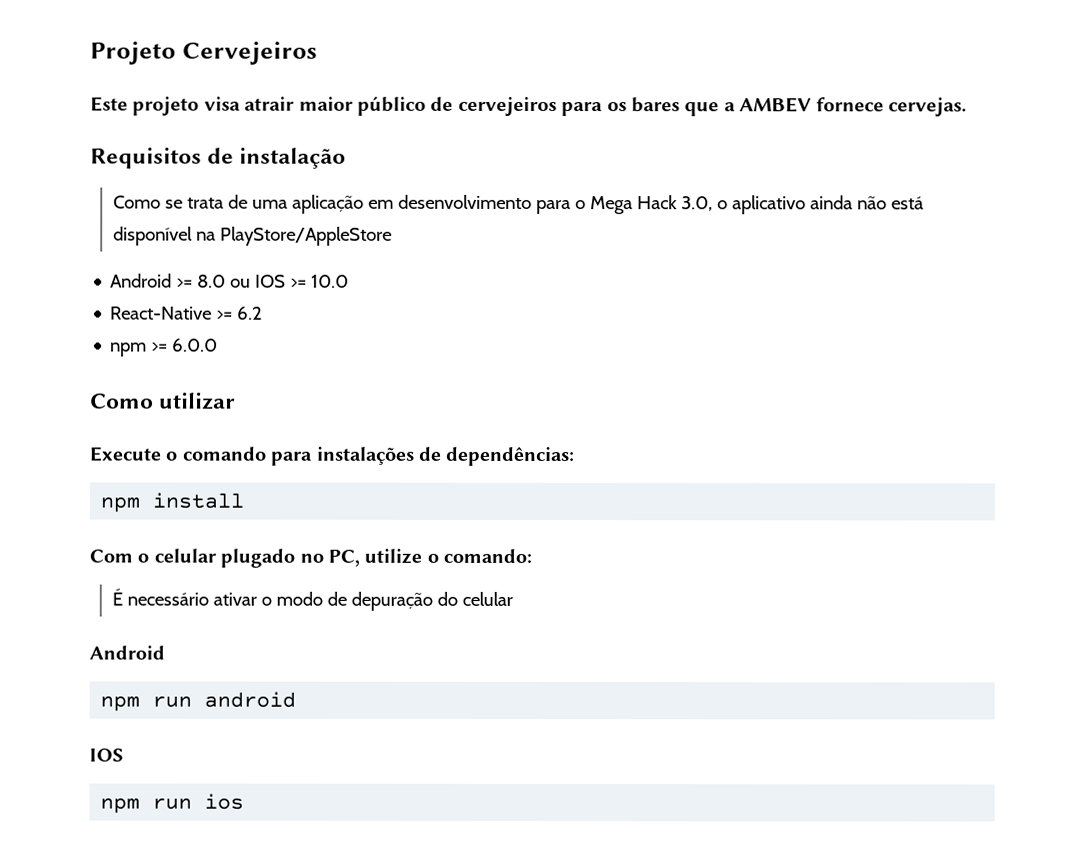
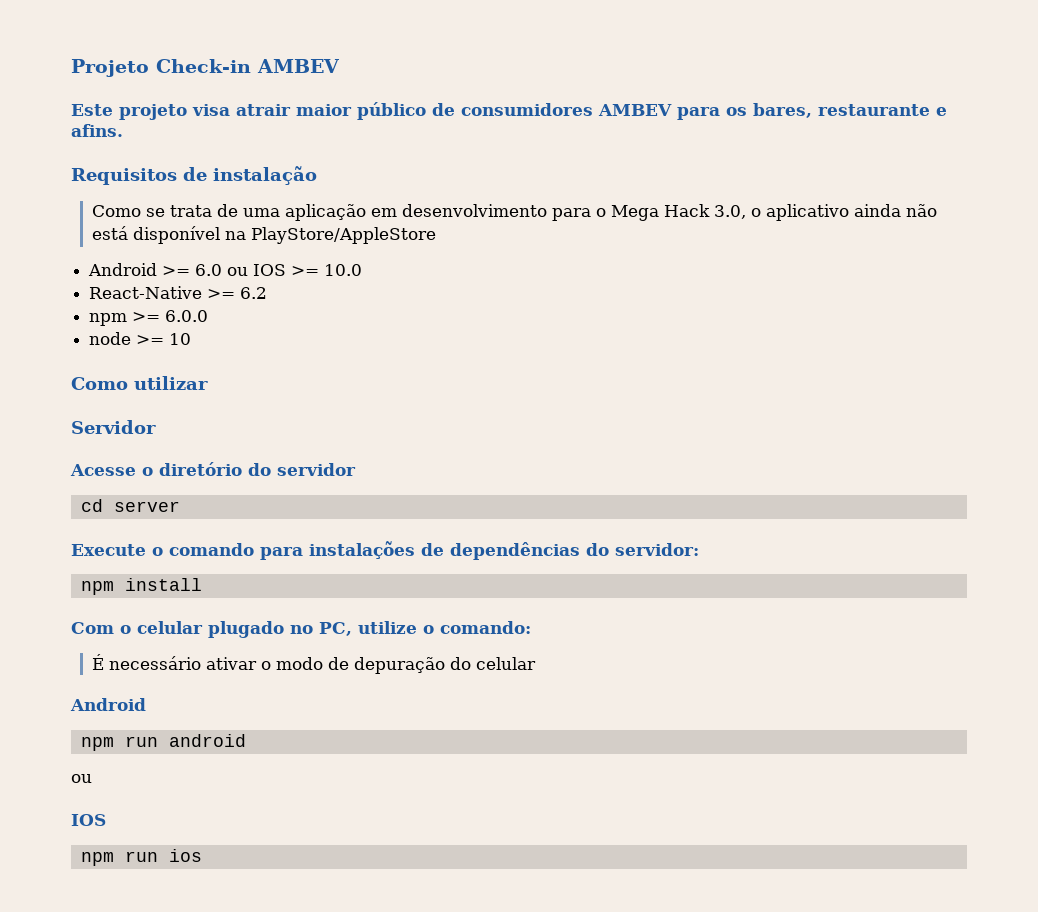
[181,41,317,65] Cervejeiros -> [156,59,340,73] Check-in AMBEV
[457,96,967,117] cervejeiros para os bares que a AMBEV fornece cervejas. -> [461,103,947,120] [71,124,123,137] consumidores AMBEV para os bares, restaurante e afins.
[197,274,227,288] 8.0 -> [195,264,223,276] 6.0
(219, 345) none -> [89,332,192,345] // node >= 10
(237, 401) none -> [71,420,156,434] [70,462,356,476] [80,499,180,512] // Servidor // Acesse o diretório do servidor // cd server
[445,446,575,467] dependências: -> [450,542,699,560] dependências do servidor:
(297, 699) none -> [71,774,92,783] // ou

